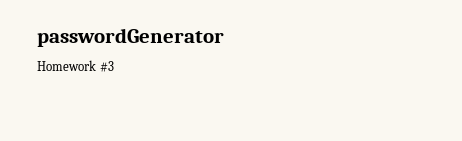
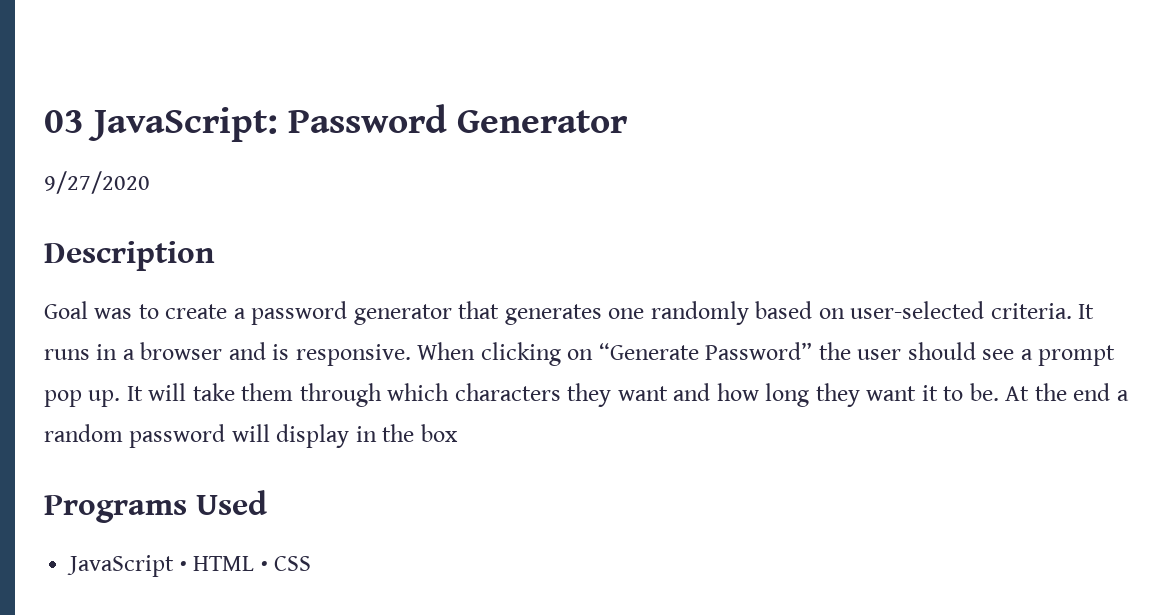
[37,28,224,47] [37,60,114,72] passwordGenerator // Homework #3 -> [44,104,628,142] [44,171,150,194] [44,241,215,271] [44,301,1095,325] [44,342,1116,366] [44,383,1129,407] [44,424,458,448] [44,490,267,523] [67,555,312,577] 03 JavaScript: Password Generator // 9/27/2020 // Description // Goal was to create a password generator that generates one randomly based on user-selected criteria. It runs in a browser and is responsive. When clicking on “Generate Password” the user should see a prompt pop up. It will take them through which characters they want and how long they want it to be. At the end a random password will display in the box // Programs Used // JavaScript • HTML • CSS

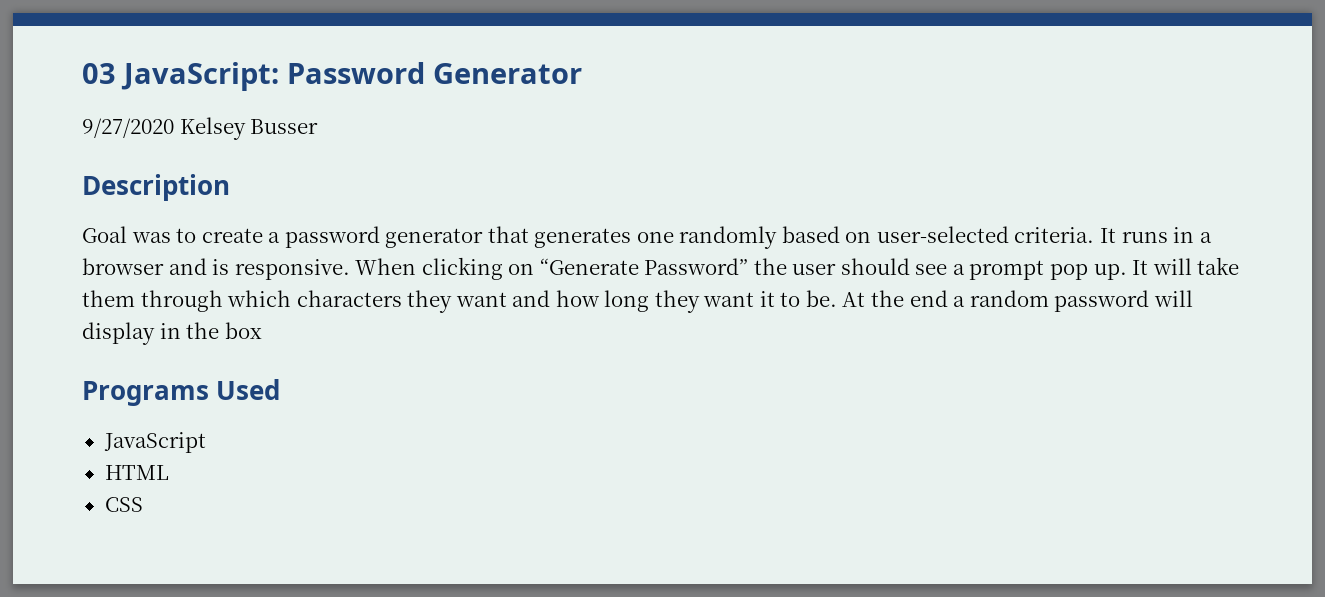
(150, 182) none -> [179,117,319,140] Kelsey Busser
[179,561,187,571] • -> (206, 442) //
[260,561,268,571] • -> (169, 472) //

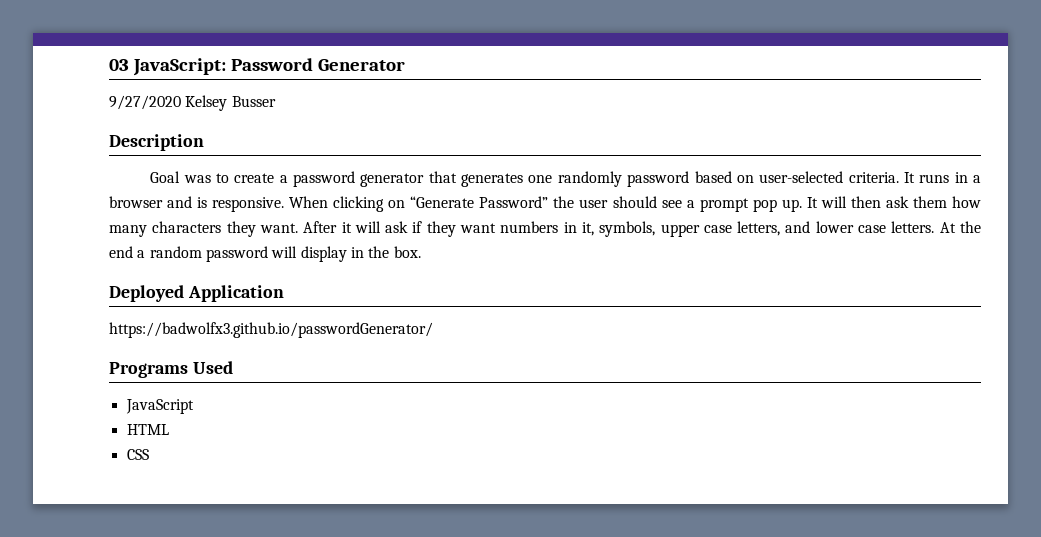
(778, 237) none -> [627,171,690,187] password
[1197,257,1240,275] [82,290,837,313] take them through which characters they want and how long they want it to be. -> [850,196,981,208] [109,221,935,237] then ask them how many characters they want. After it will ask if they want numbers in it, symbols, upper case letters, and lower case letters.
[224,322,262,339] box -> [393,246,421,258] [109,285,284,302] [109,322,433,338] box. // Deployed Application // https://badwolfx3.github.io/passwordGenerator/

